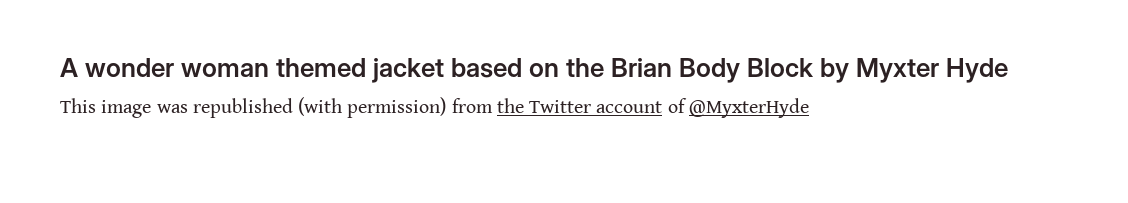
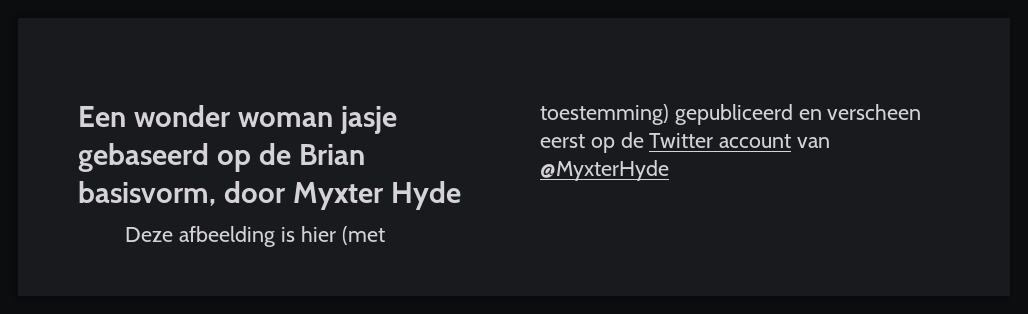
[60,58,78,77] A -> [78,106,126,127] Een
[276,58,1009,83] [60,97,524,118] themed jacket based on the Brian Body Block by Myxter Hyde // This image was republished (with permission) from the -> [339,106,397,134] [78,143,365,172] [78,181,461,210] [125,226,385,247] [540,104,922,125] [540,132,644,153] jasje gebaseerd op de Brian basisvorm, door Myxter Hyde // Deze afbeelding is hier (met toestemming) gepubliceerd en verscheen eerst op de
[667,98,687,113] of -> [797,137,831,148] van

